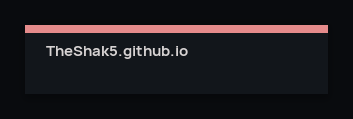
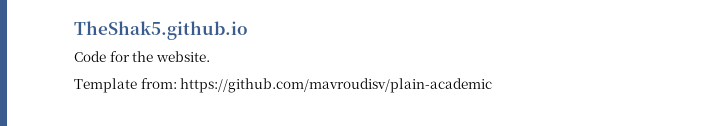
(188, 52) none -> [74,51,210,62] [74,78,493,93] // Code for the website. // Template from: https://github.com/mavroudisv/plain-academic

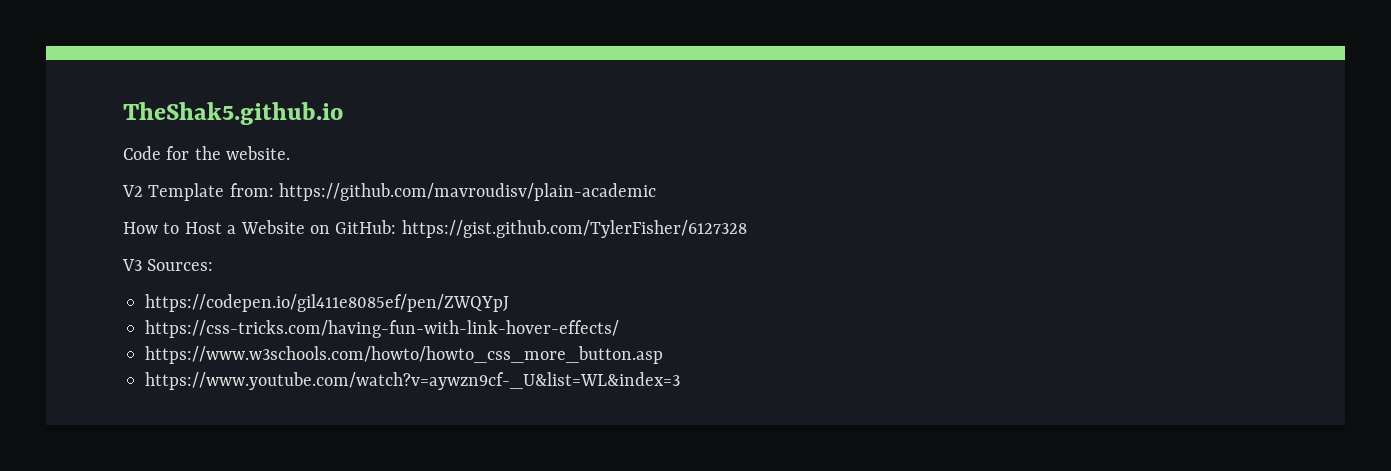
(210, 56) none -> [122,185,143,197] V2
(493, 85) none -> [123,220,747,238] [122,259,214,271] [145,294,509,312] [145,320,619,338] [145,346,663,364] [145,372,680,390] // How to Host a Website on GitHub: https://gist.github.com/TylerFisher/6127328 // V3 Sources: // https://codepen.io/gil411e8085ef/pen/ZWQYpJ // https://css-tricks.com/having-fun-with-link-hover-effects/ // https://www.w3schools.com/howto/howto_css_more_button.asp // https://www.youtube.com/watch?v=aywzn9cf-_U&list=WL&index=3

